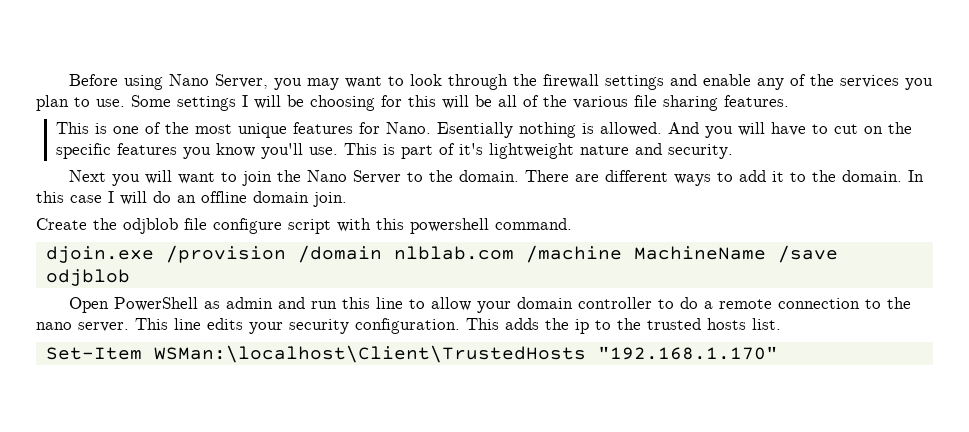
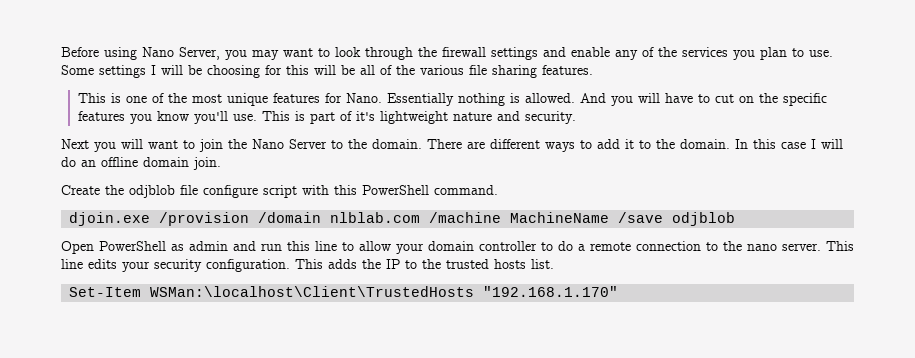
[436,122,513,138] Esentially -> [386,93,454,106] Essentially
[410,218,489,234] powershell -> [362,185,429,195] PowerShell
[575,319,589,334] ip -> [386,259,400,269] IP

